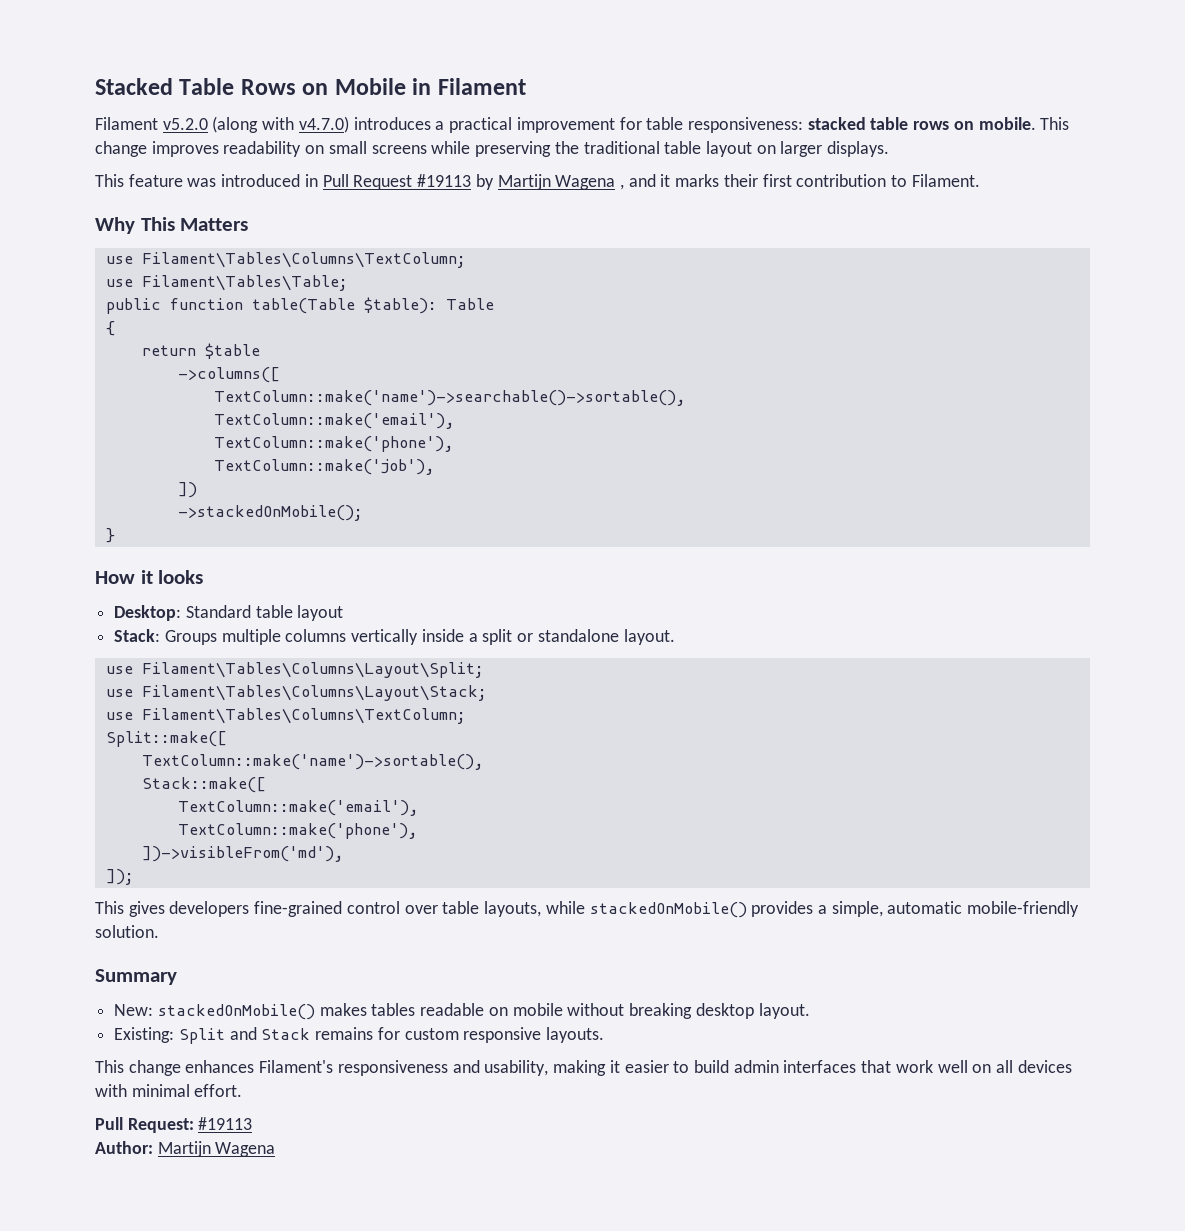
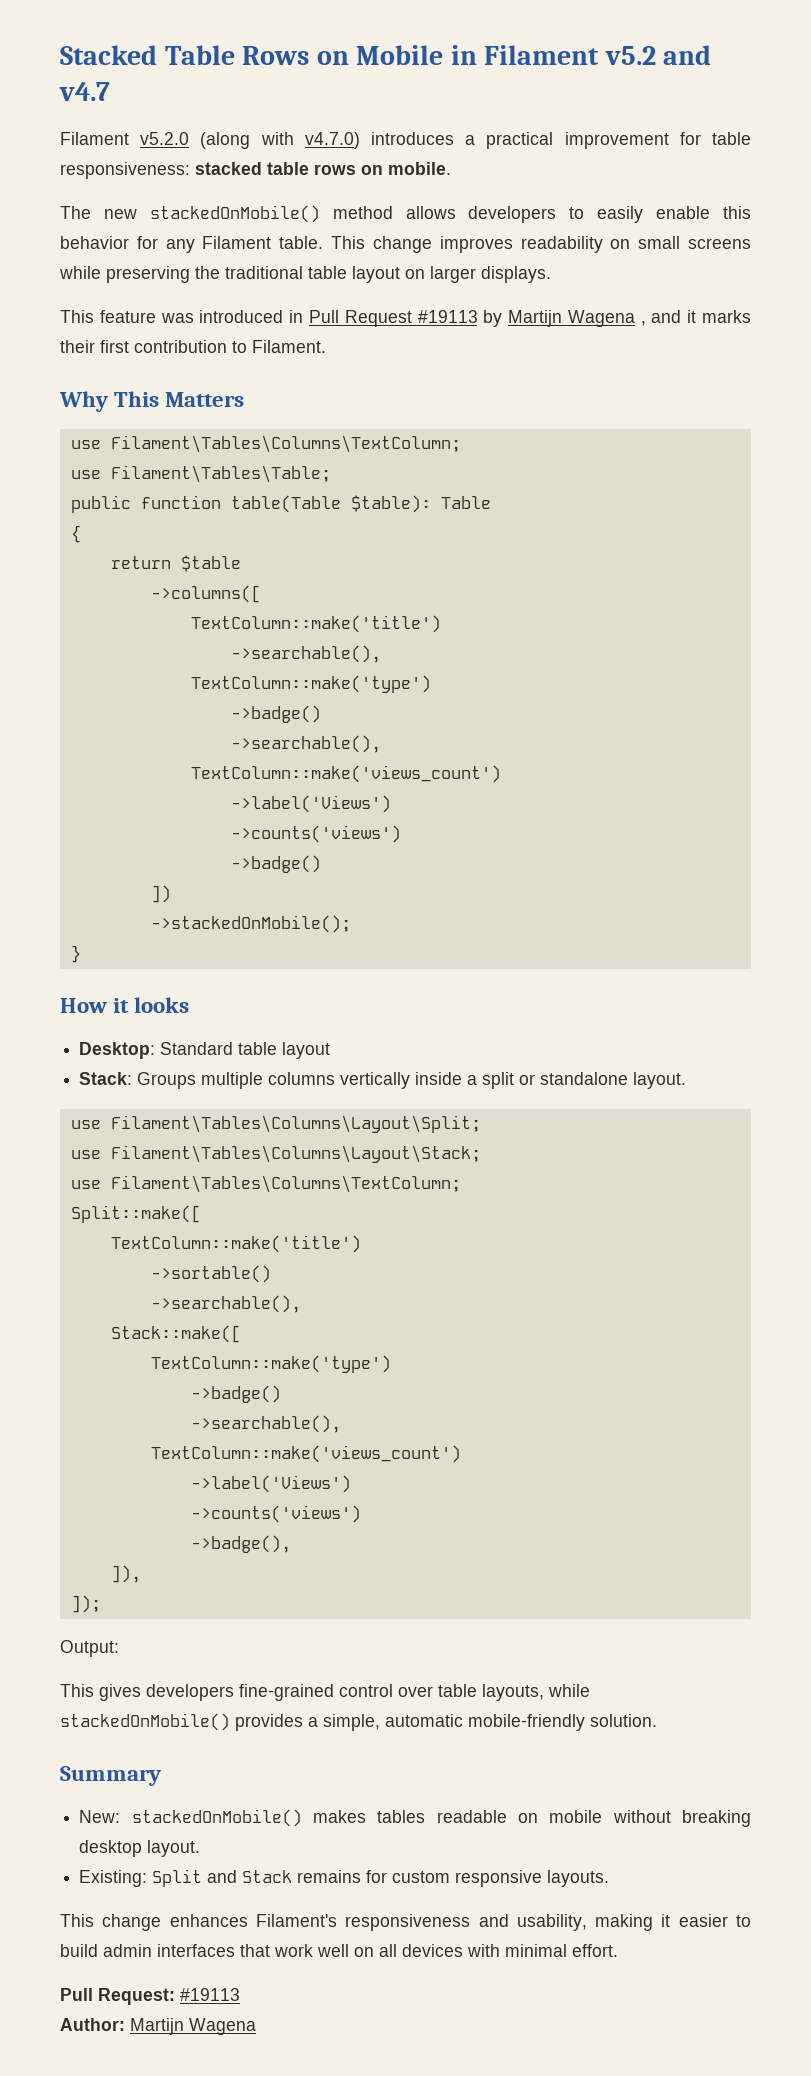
(526, 86) none -> [604,45,712,65] [59,82,110,101] v5.2 and v4.7
(1036, 123) none -> [60,205,752,223] [60,236,324,253] // The new stackedOnMobile() method allows developers to easily enable this behavior for any Filament table.
[213,390,686,406] [213,413,455,429] [213,436,454,452] [213,459,435,475] TextColumn::make('name')->searchable()->sortable(), // TextColumn::make('email'), // TextColumn::make('phone'), // TextColumn::make('job'), -> [190,615,441,633] [230,645,381,663] [190,675,431,693] [230,705,321,723] [230,735,381,753] [190,765,501,783] [230,795,391,813] [230,825,401,843] [230,855,321,873] TextColumn::make('title') // ->searchable(), // TextColumn::make('type') // ->badge() // ->searchable(), // TextColumn::make('views_count') // ->label('Views') // ->counts('views') // ->badge()
[141,754,484,770] [141,777,266,793] [177,800,419,816] [177,823,418,839] [141,846,344,862] TextColumn::make('name')->sortable(), // Stack::make([ // TextColumn::make('email'), // TextColumn::make('phone'), // ])->visibleFrom('md'), -> [110,1235,361,1253] [150,1265,271,1283] [150,1295,301,1313] [110,1325,241,1343] [150,1355,391,1373] [190,1385,281,1403] [190,1415,341,1433] [150,1445,461,1463] [190,1475,351,1493] [190,1505,361,1523] [190,1535,291,1553] [110,1565,141,1583] TextColumn::make('title') // ->sortable() // ->searchable(), // Stack::make([ // TextColumn::make('type') // ->badge() // ->searchable(), // TextColumn::make('views_count') // ->label('Views') // ->counts('views') // ->badge(), // ]),
(134, 877) none -> [60,1640,119,1657] // Output:

